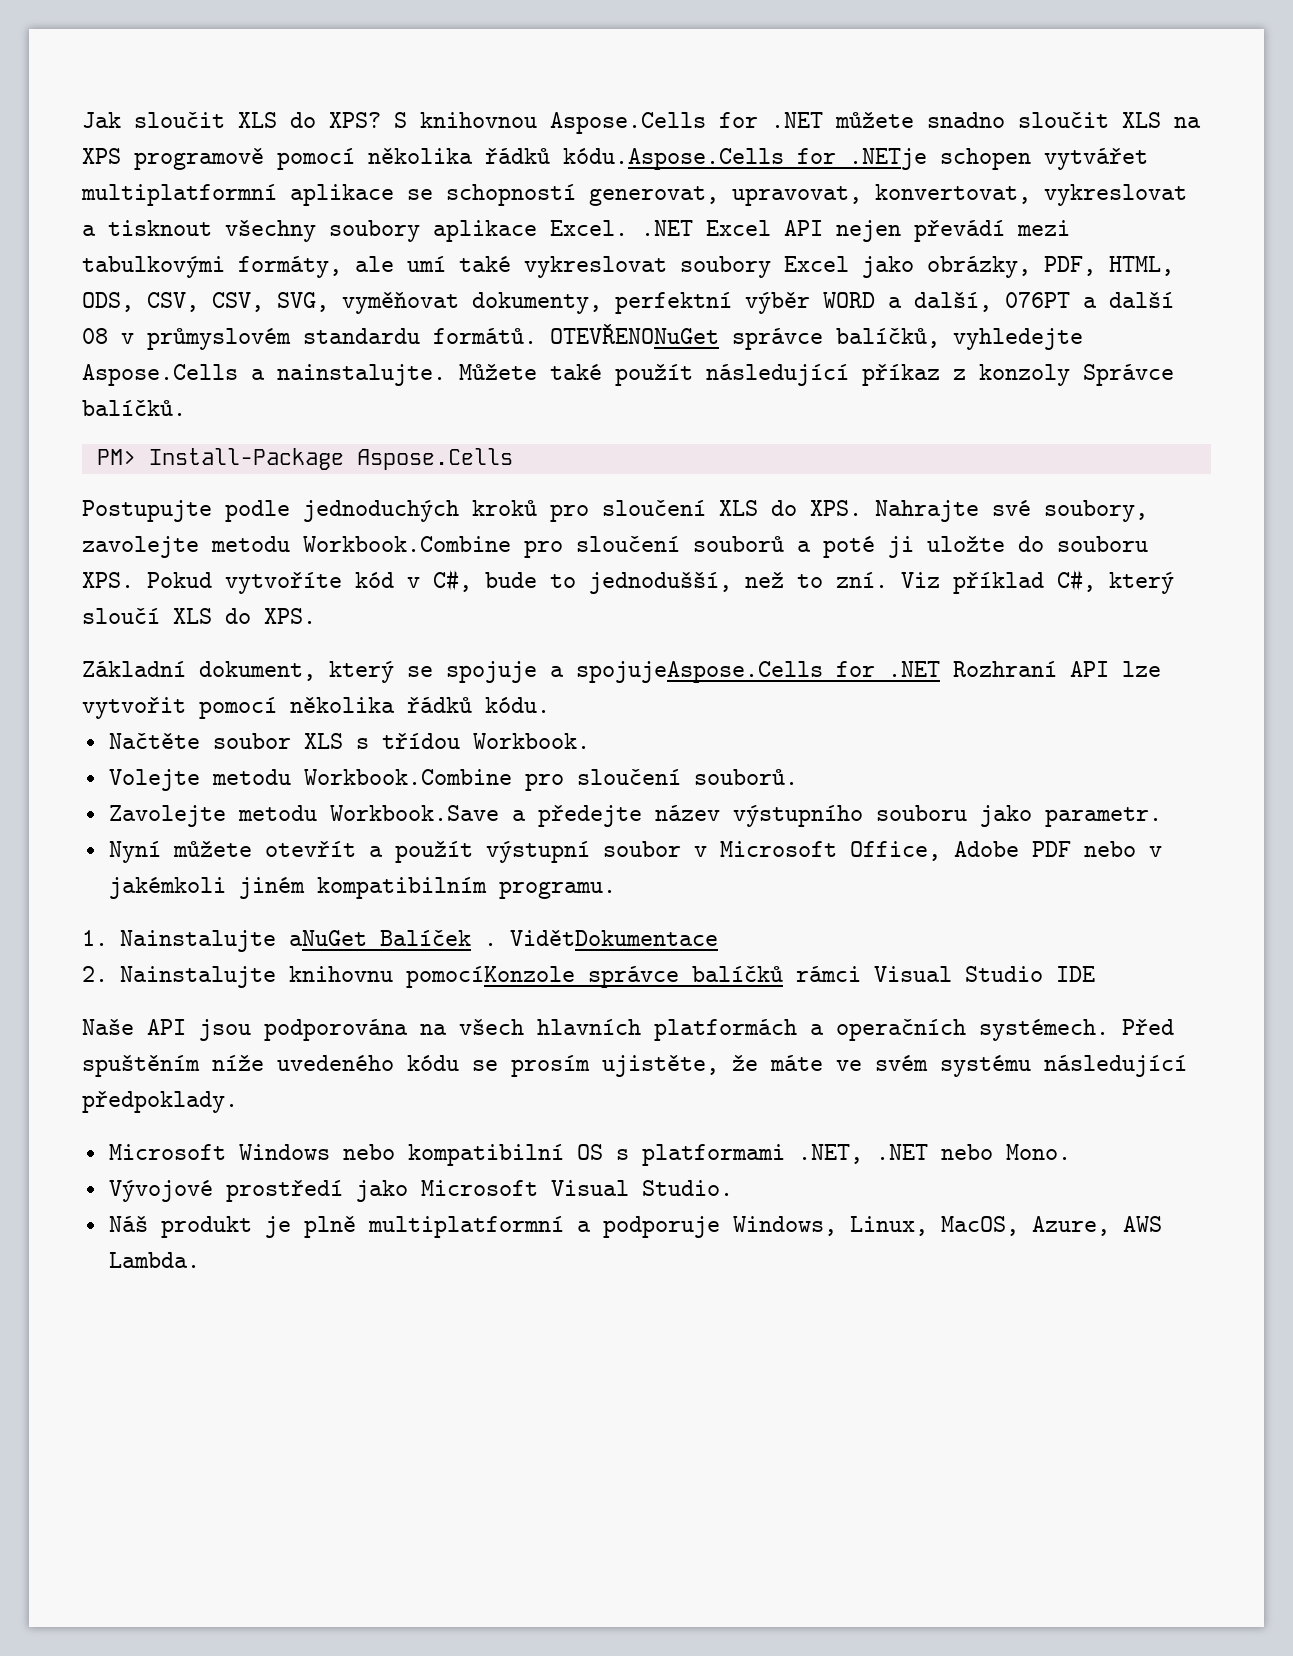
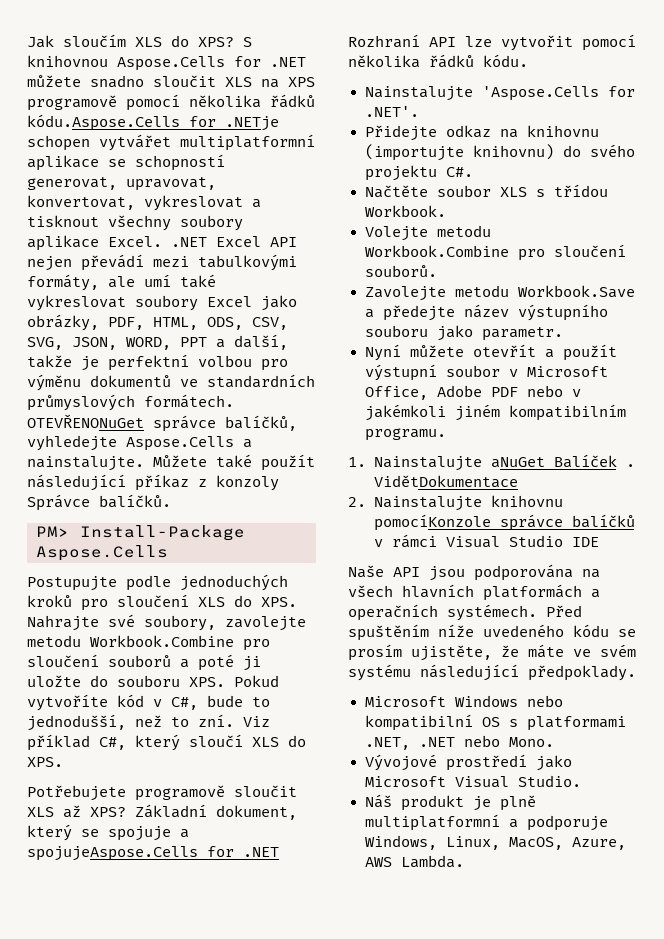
[134,112,225,128] sloučit -> [63,34,126,47] sloučím
[212,292,1174,314] [82,328,537,350] CSV, SVG, vyměňovat dokumenty, perfektní výběr WORD a další, 076PT a další 08 v průmyslovém standardu formátů. -> [27,334,288,350] [27,354,288,371] [27,374,315,391] [27,394,234,411] SVG, JSON, WORD, PPT a další, takže je perfektní volbou pro výměnu dokumentů ve standardních průmyslových formátech.
(316, 616) none -> [27,785,297,801] [27,805,126,818] Potřebujete programově sloučit XLS až XPS?
(550, 705) none -> [364,86,635,101] [364,106,419,117] [364,125,599,141] [364,144,635,161] [364,165,473,181] // Nainstalujte 'Aspose.Cells for .NET'. // Přidejte odkaz na knihovnu (importujte knihovnu) do svého projektu C#.
(784, 974) none -> [373,539,383,547] v

